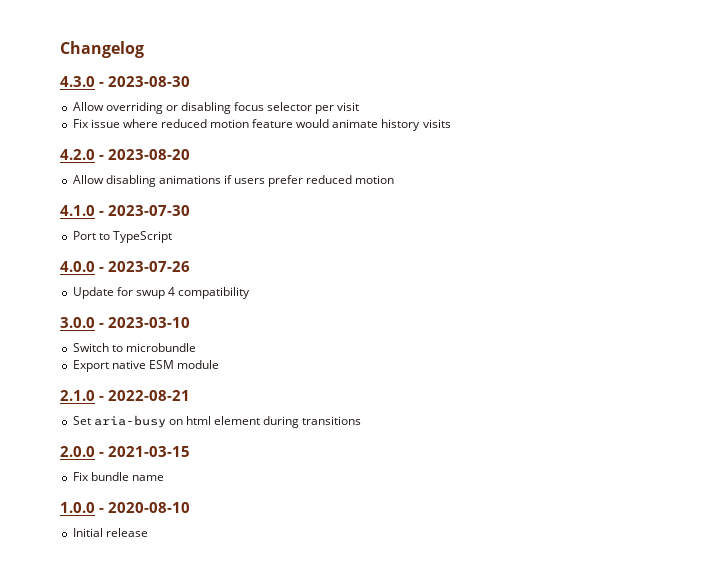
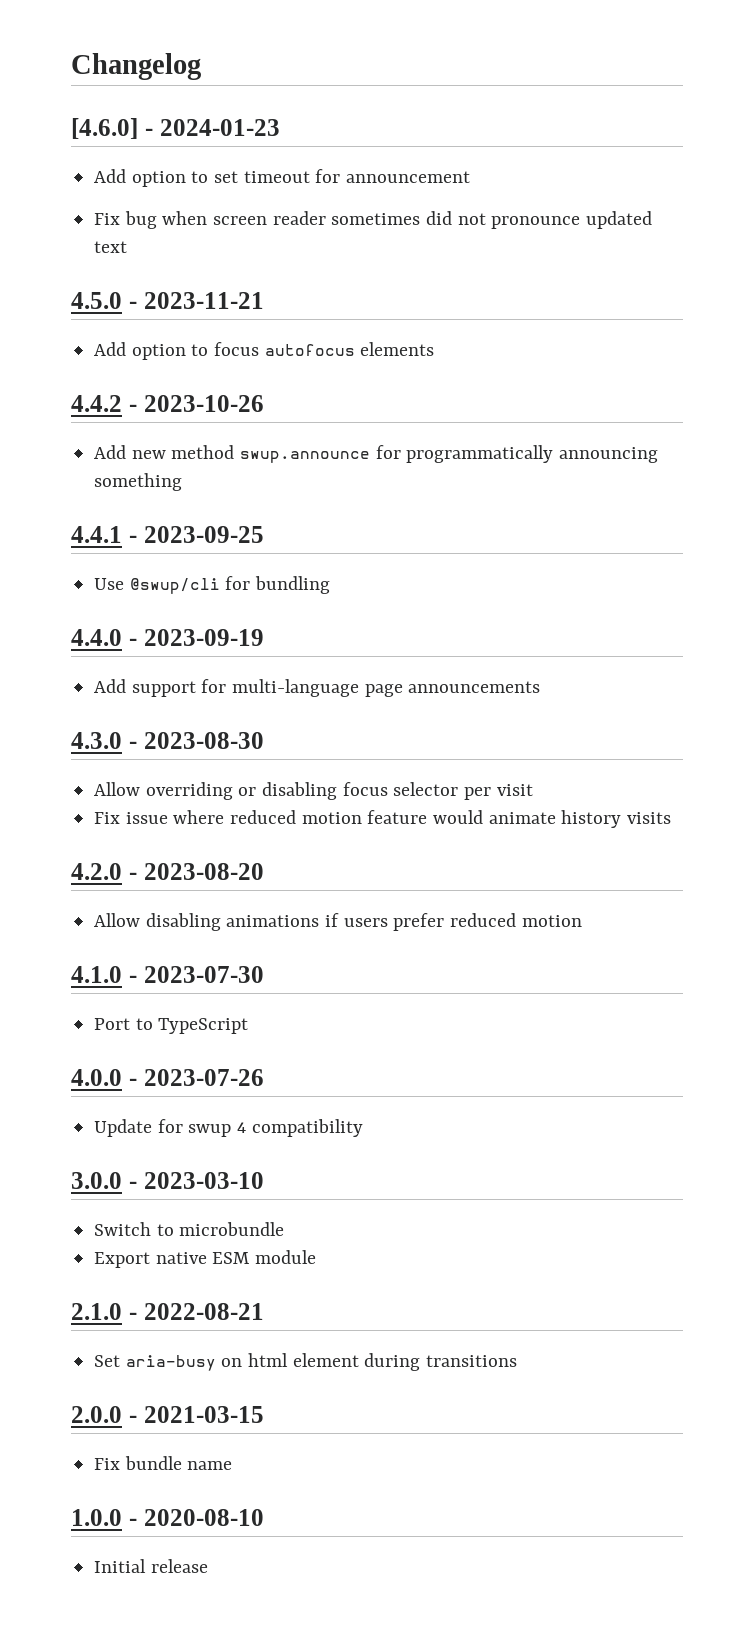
(144, 49) none -> [71,118,280,139] [94,169,471,187] [94,211,653,229] [94,241,128,253] [71,292,264,309] [94,342,435,360] [71,395,264,412] [94,445,659,463] [94,473,183,491] [71,526,264,543] [94,576,331,594] [71,629,264,646] [94,679,541,697] // [4.6.0] - 2024-01-23 // Add option to set timeout for announcement // Fix bug when screen reader sometimes did not pronounce updated text // 4.5.0 - 2023-11-21 // Add option to focus autofocus elements // 4.4.2 - 2023-10-26 // Add new method swup.announce for programmatically announcing something // 4.4.1 - 2023-09-25 // Use @swup/cli for bundling // 4.4.0 - 2023-09-19 // Add support for multi-language page announcements

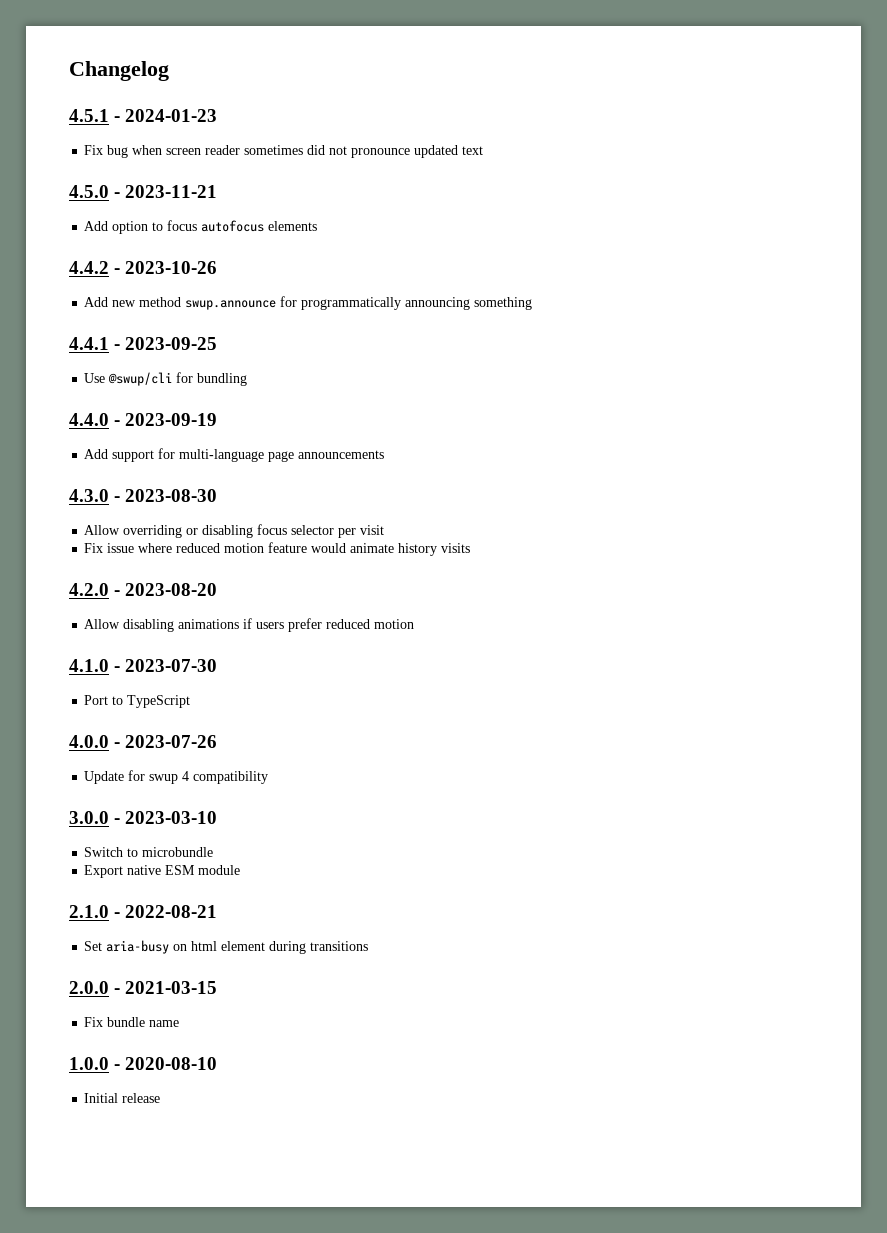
[71,118,138,139] [4.6.0] -> [69,109,109,122] 4.5.1
[94,169,471,187] // Add option to set timeout for announcement -> (218, 115) none

